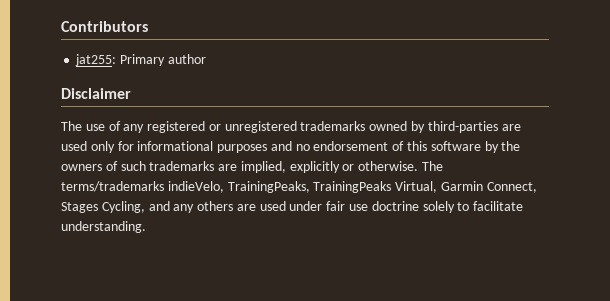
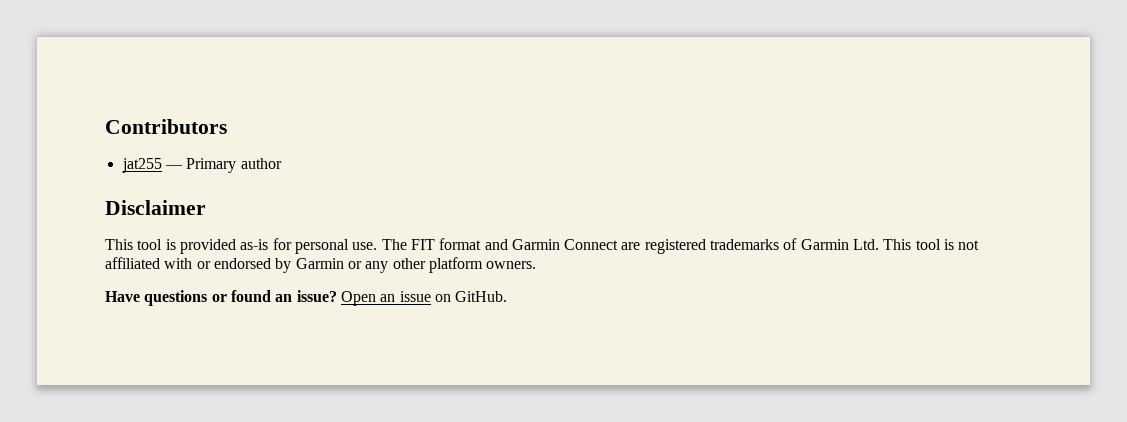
[75,54,117,66] jat255: -> [121,158,183,173] jat255 —
[61,121,521,133] [61,141,521,153] [61,161,444,173] [61,181,537,193] [61,201,524,213] [61,221,146,233] The use of any registered or unregistered trademarks owned by third-parties are used only for informational purposes and no endorsement of this software by the owners of such trademarks are implied, explicitly or otherwise. The terms/trademarks indieVelo, TrainingPeaks, TrainingPeaks Virtual, Garmin Connect, Stages Cycling, and any others are used under fair use doctrine solely to facilitate understanding. -> [105,238,980,254] [105,257,537,273] [105,290,508,306] This tool is provided as-is for personal use. The FIT format and Garmin Connect are registered trademarks of Garmin Ltd. This tool is not affiliated with or endorsed by Garmin or any other platform owners. // Have questions or found an issue? Open an issue on GitHub.

